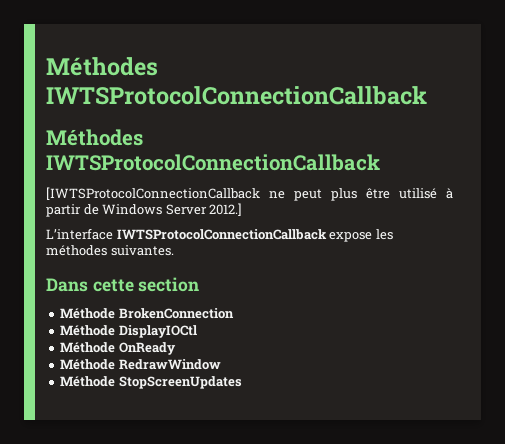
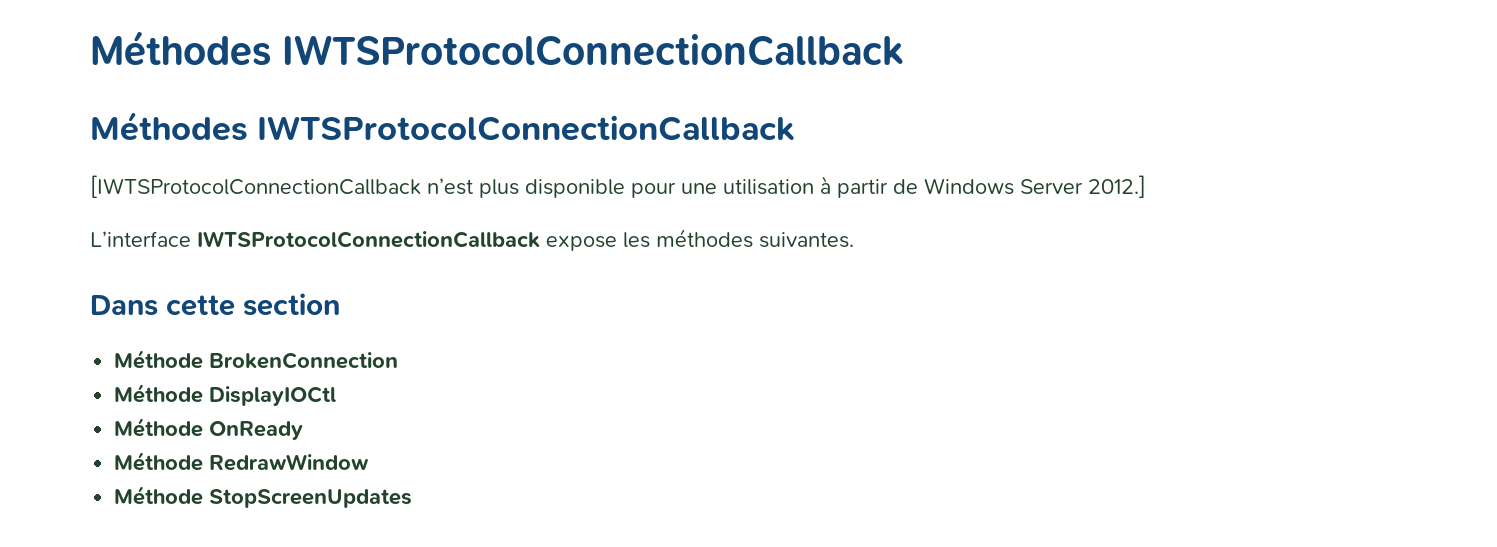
[269,188,437,201] ne peut plus être utilisé -> [427,178,814,198] n’est plus disponible pour une utilisation

